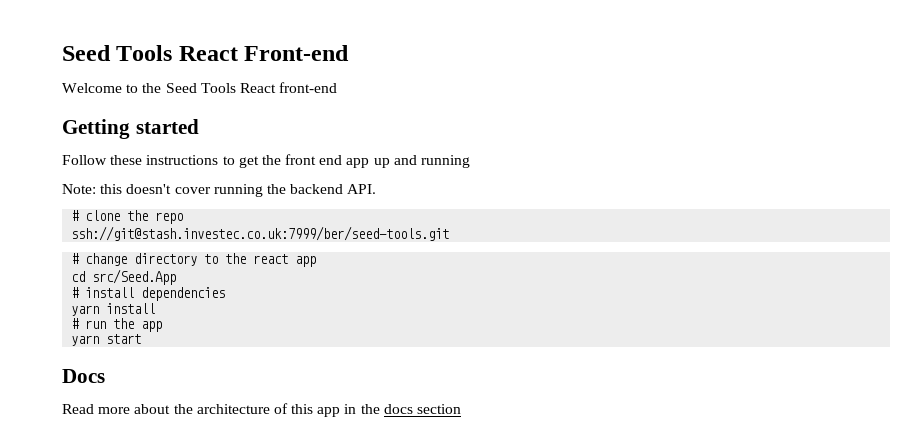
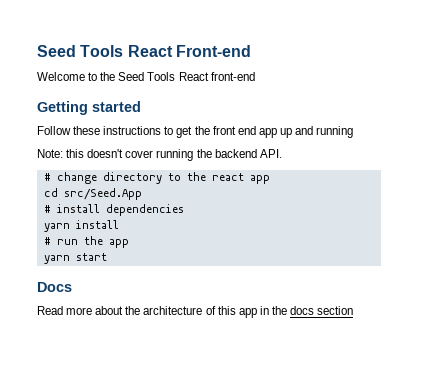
[71,210,184,224] [71,226,450,241] // # clone the repo // ssh://git@stash.investec.co.uk:7999/ber/seed-tools.git -> (282, 153) none

